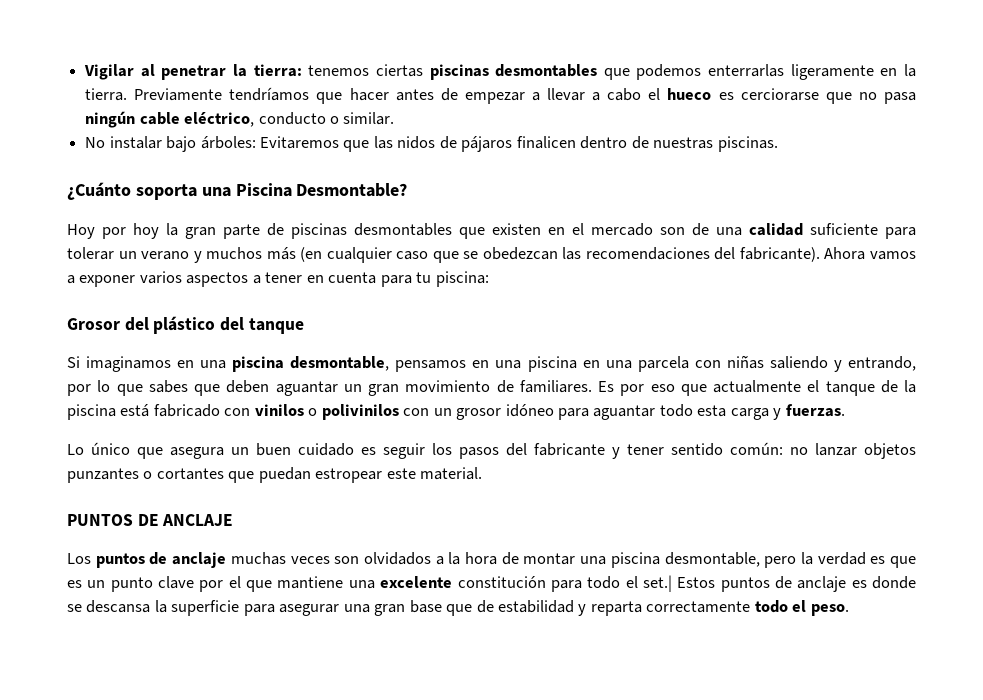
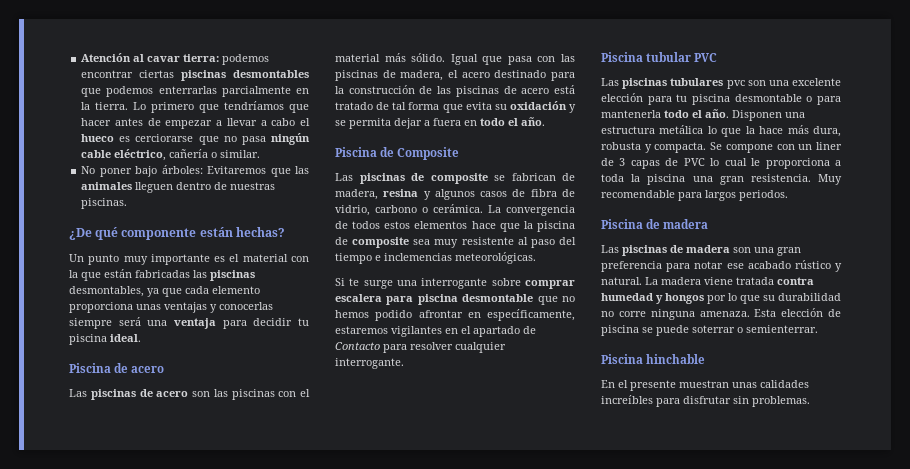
[84,64,370,80] Vigilar al penetrar la tierra: tenemos -> [81,53,270,65] [81,70,134,78] Atención al cavar tierra: podemos encontrar
[790,64,874,80] ligeramente -> [221,86,291,97] parcialmente
[134,88,223,101] Previamente -> [133,102,220,113] Lo primero que
[258,112,326,125] conducto -> [169,149,209,158] cañería
[109,136,162,149] instalar -> [99,168,132,177] poner
[397,136,576,152] nidos de pájaros finalicen -> [81,182,174,193] animales lleguen
[67,182,408,200] [67,223,916,239] [67,247,916,263] [67,271,489,287] [67,316,304,334] [67,355,916,372] [67,380,916,396] [67,404,845,420] [67,442,916,459] [67,467,483,483] [67,514,234,526] [67,552,917,568] [67,575,917,592] [67,600,849,616] ¿Cuánto soporta una Piscina Desmontable? // Hoy por hoy la gran parte de piscinas desmontables que existen en el mercado son de una calidad suficiente para tolerar un verano y muchos más (en cualquier caso que se obedezcan las recomendaciones del fabricante). Ahora vamos a exponer varios aspectos a tener en cuenta para tu piscina: // Grosor del plástico del tanque // Si imaginamos en una piscina desmontable, pensamos en una piscina en una parcela con niñas saliendo y entrando, por lo que sabes que deben aguantar un gran movimiento de familiares. Es por eso que actualmente el tanque de la piscina está fabricado con vinilos o polivinilos con un grosor idóneo para aguantar todo esta carga y fuerzas. // Lo único que asegura un buen cuidado es seguir los pasos del fabricante y tener sentido común: no lanzar objetos punzantes o cortantes que puedan estropear este material. // PUNTOS DE ANCLAJE // Los puntos de anclaje muchas veces son olvidados a la hora de montar una piscina desmontable, pero la verdad es que es un punto clave por el que mantiene una excelente constitución para todo el set.| Estos puntos de anclaje es donde se descansa la superficie para asegurar una gran base que de estabilidad y reparta correctamente todo el peso. -> [69,227,285,240] [69,254,309,265] [69,269,255,281] [69,286,260,297] [69,302,273,313] [69,317,309,329] [69,334,141,345] [69,363,165,373] [69,389,310,400] [335,53,575,65] [335,70,575,81] [335,85,575,97] [335,101,576,113] [335,117,545,129] [335,147,460,160] [335,173,575,184] [335,189,575,200] [335,204,575,216] [335,221,575,232] [335,237,576,248] [335,252,536,264] [335,278,575,289] [335,294,575,305] [335,309,575,321] [335,326,536,337] [335,342,506,353] [335,358,404,369] [601,52,718,62] [601,78,841,89] [601,93,841,105] [601,109,805,121] [601,125,841,137] [601,142,842,153] [601,158,841,169] [601,174,842,185] [601,190,788,201] [601,219,709,229] [601,245,801,256] [601,260,842,272] [601,277,814,285] [601,293,841,304] [601,308,841,320] [601,325,818,336] [601,354,706,364] [601,380,809,391] [601,395,810,407] ¿De qué componente están hechas? // Un punto muy importante es el material con la que están fabricadas las piscinas desmontables, ya que cada elemento proporciona unas ventajas y conocerlas siempre será una ventaja para decidir tu piscina ideal. // Piscina de acero // Las piscinas de acero son las piscinas con el material más sólido. Igual que pasa con las piscinas de madera, el acero destinado para la construcción de las piscinas de acero está tratado de tal forma que evita su oxidación y se permita dejar a fuera en todo el año. // Piscina de Composite // Las piscinas de composite se fabrican de madera, resina y algunos casos de fibra de vidrio, carbono o cerámica. La convergencia de todos estos elementos hace que la piscina de composite sea muy resistente al paso del tiempo e inclemencias meteorológicas. // Si te surge una interrogante sobre comprar escalera para piscina desmontable que no hemos podido afrontar en específicamente, estaremos vigilantes en el apartado de Contacto para resolver cualquier interrogante. // Piscina tubular PVC // Las piscinas tubulares pvc son una excelente elección para tu piscina desmontable o para mantenerla todo el año. Disponen una estructura metálica lo que la hace más dura, robusta y compacta. Se compone con un liner de 3 capas de PVC lo cual le proporciona a toda la piscina una gran resistencia. Muy recomendable para largos periodos. // Piscina de madera // Las piscinas de madera son una gran preferencia para notar ese acabado rústico y natural. La madera viene tratada contra humedad y hongos por lo que su durabilidad no corre ninguna amenaza. Esta elección de piscina se puede soterrar o semienterrar. // Piscina hinchable // En el presente muestran unas calidades increíbles para disfrutar sin problemas.

